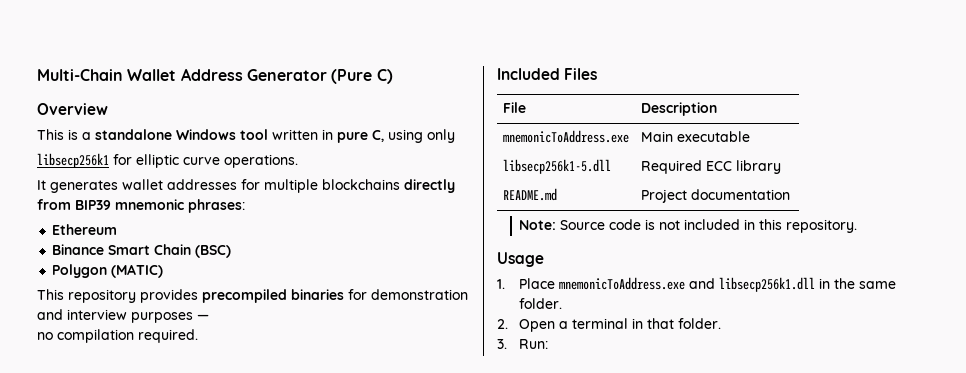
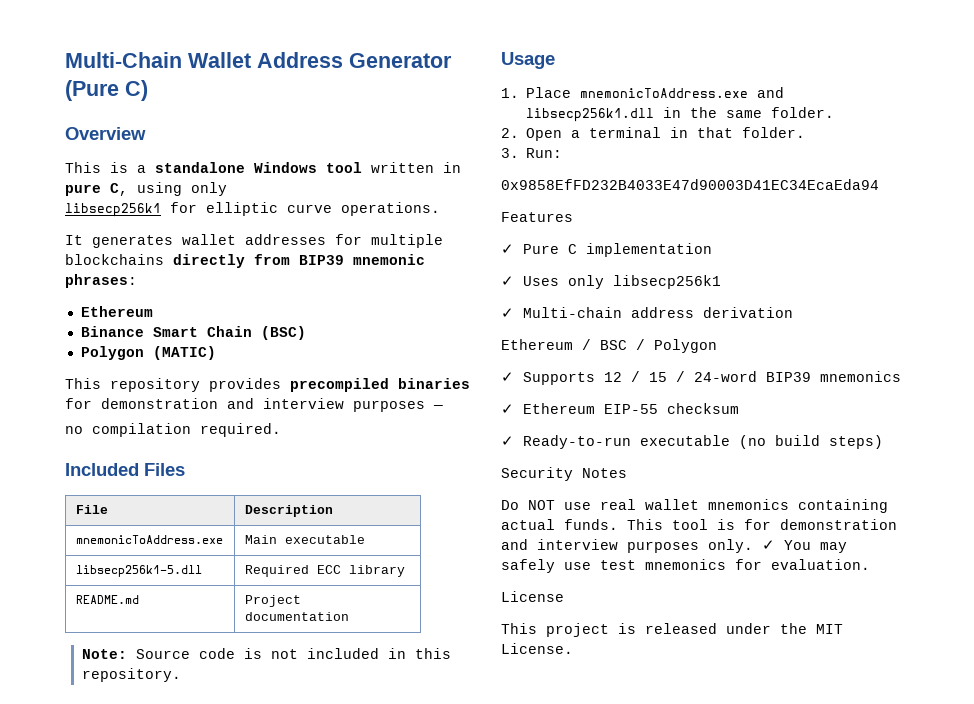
(549, 344) none -> [501,179,879,190] [501,212,573,222] [501,243,712,257] [501,275,721,289] [501,307,793,318] [501,339,717,353] [501,371,901,385] [501,403,739,414] [501,435,883,449] [501,467,627,481] [501,499,888,513] [501,519,897,530] [501,539,847,553] [501,559,870,573] [501,591,564,602] [501,623,843,637] [501,643,573,654] // 0x9858EfFD232B4033E47d90003D41EC34EcaEda94 // Features // ✓ Pure C implementation // ✓ Uses only libsecp256k1 // ✓ Multi-chain address derivation // Ethereum / BSC / Polygon // ✓ Supports 12 / 15 / 24-word BIP39 mnemonics // ✓ Ethereum EIP-55 checksum // ✓ Ready-to-run executable (no build steps) // Security Notes // Do NOT use real wallet mnemonics containing actual funds. This tool is for demonstration and interview purposes only. ✓ You may safely use test mnemonics for evaluation. // License // This project is released under the MIT License.

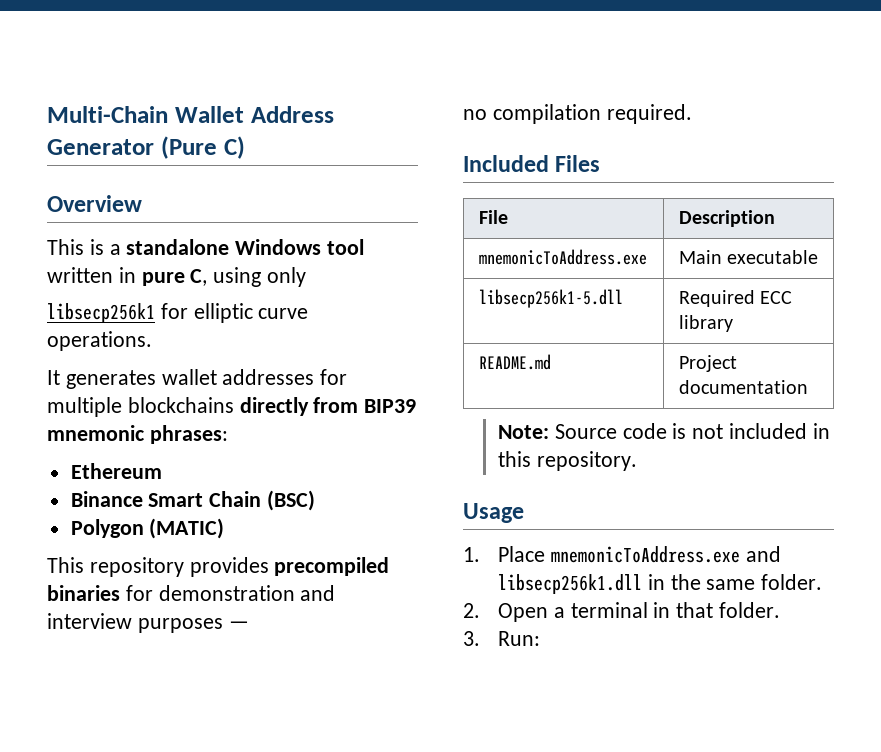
[501,179,879,190] [501,212,573,222] [501,243,712,257] [501,275,721,289] [501,307,793,318] [501,339,717,353] [501,371,901,385] [501,403,739,414] [501,435,883,449] [501,467,627,481] [501,499,888,513] [501,519,897,530] [501,539,847,553] [501,559,870,573] [501,591,564,602] [501,623,843,637] [501,643,573,654] // 0x9858EfFD232B4033E47d90003D41EC34EcaEda94 // Features // ✓ Pure C implementation // ✓ Uses only libsecp256k1 // ✓ Multi-chain address derivation // Ethereum / BSC / Polygon // ✓ Supports 12 / 15 / 24-word BIP39 mnemonics // ✓ Ethereum EIP-55 checksum // ✓ Ready-to-run executable (no build steps) // Security Notes // Do NOT use real wallet mnemonics containing actual funds. This tool is for demonstration and interview purposes only. ✓ You may safely use test mnemonics for evaluation. // License // This project is released under the MIT License. -> (541, 638) none

